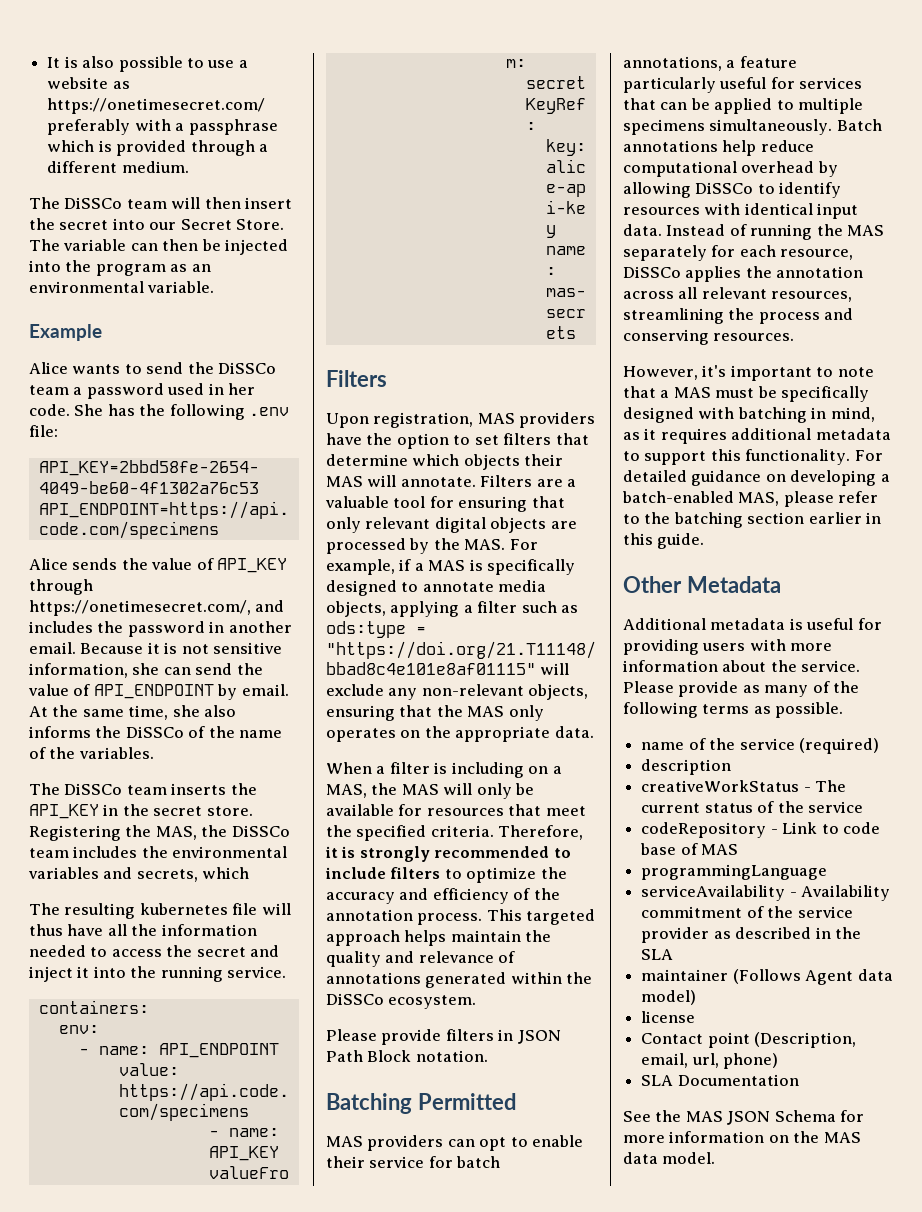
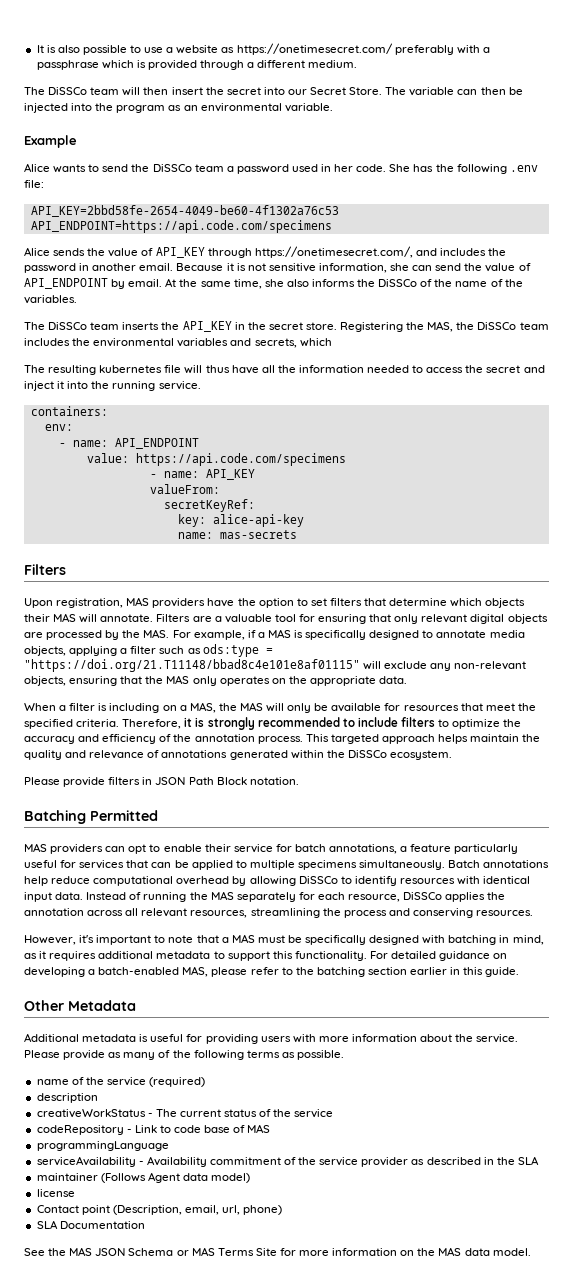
(836, 1116) none -> [176,1247,277,1256] or MAS Terms Site

